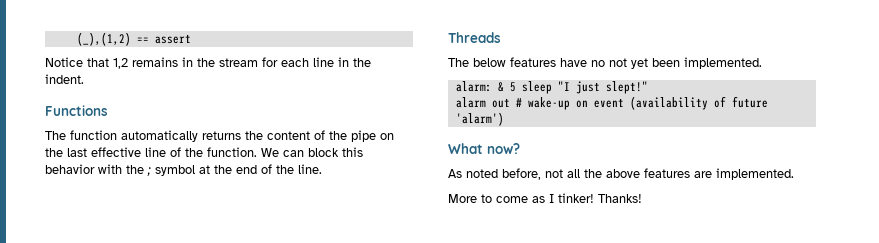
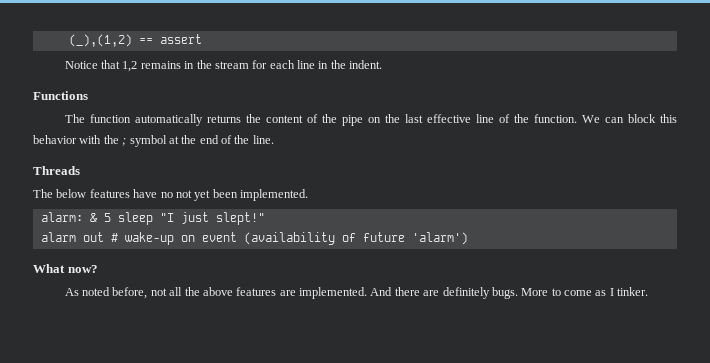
(794, 174) // -> [370,287,518,299] And there are definitely bugs.
[558,193,642,203] tinker! Thanks! -> [617,287,649,296] tinker.

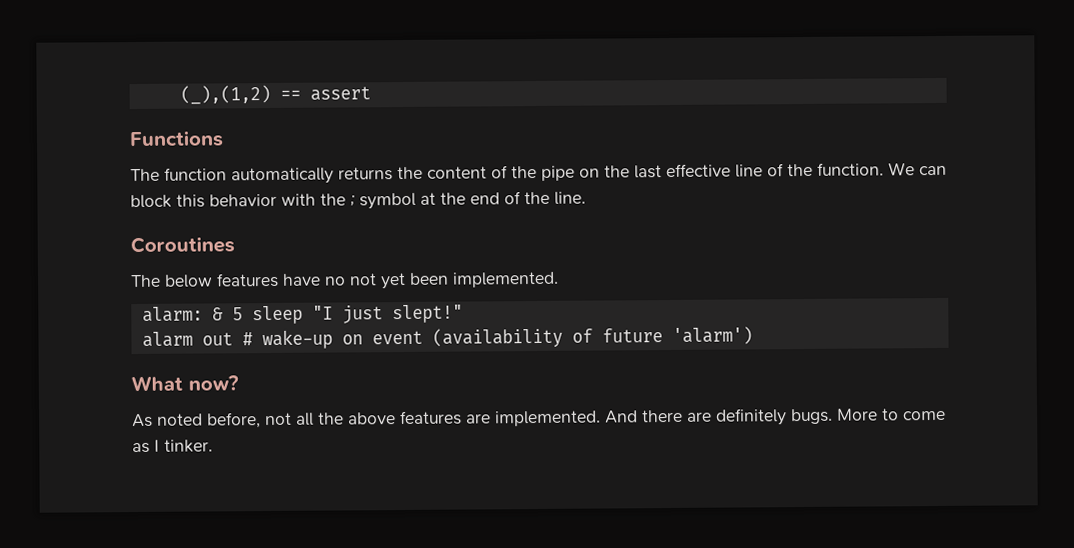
[64,60,383,72] // Notice that 1,2 remains in the stream for each line in the indent. -> (371, 93) none
[33,166,80,175] Threads -> [130,236,235,254] Coroutines

